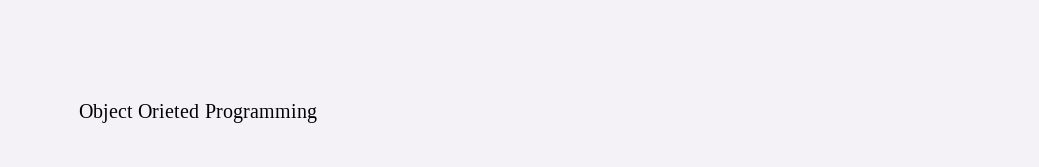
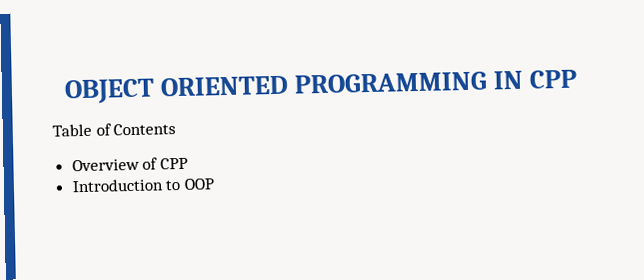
[79,104,317,123] Object Orieted Programming -> [63,69,578,105] [52,123,177,137] [71,157,188,172] [71,178,215,193] OBJECT ORIENTED PROGRAMMING IN CPP // Table of Contents // Overview of CPP // Introduction to OOP

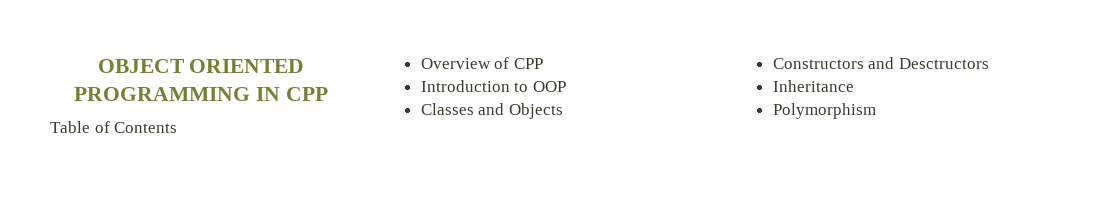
(215, 184) none -> [420,103,563,119] [772,57,989,69] [772,80,854,92] [772,103,876,119] // Classes and Objects // Constructors and Desctructors // Inheritance // Polymorphism

